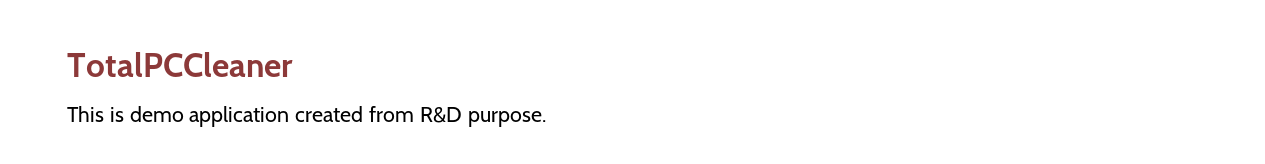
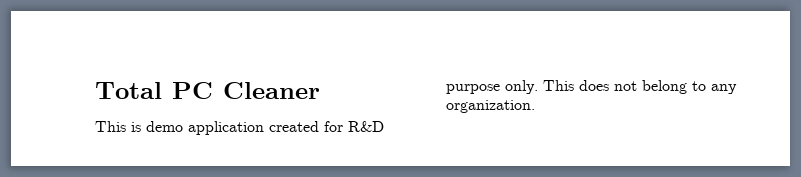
[67,52,293,77] TotalPCCleaner -> [95,82,320,99] Total PC Cleaner
[369,106,546,127] from R&D purpose. -> [324,121,384,132] [446,80,737,94] [446,100,535,113] for R&D purpose only. This does not belong to any organization.

